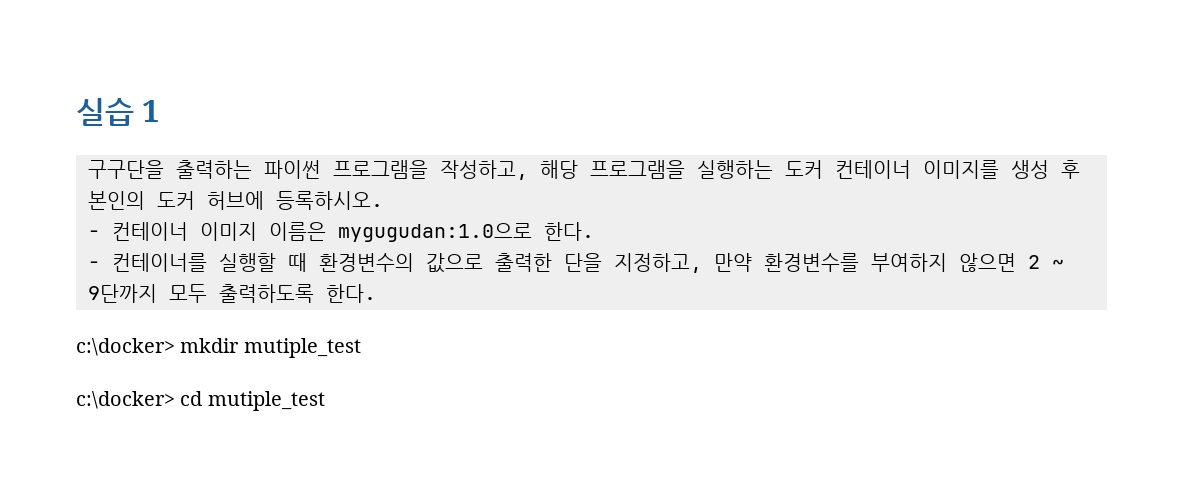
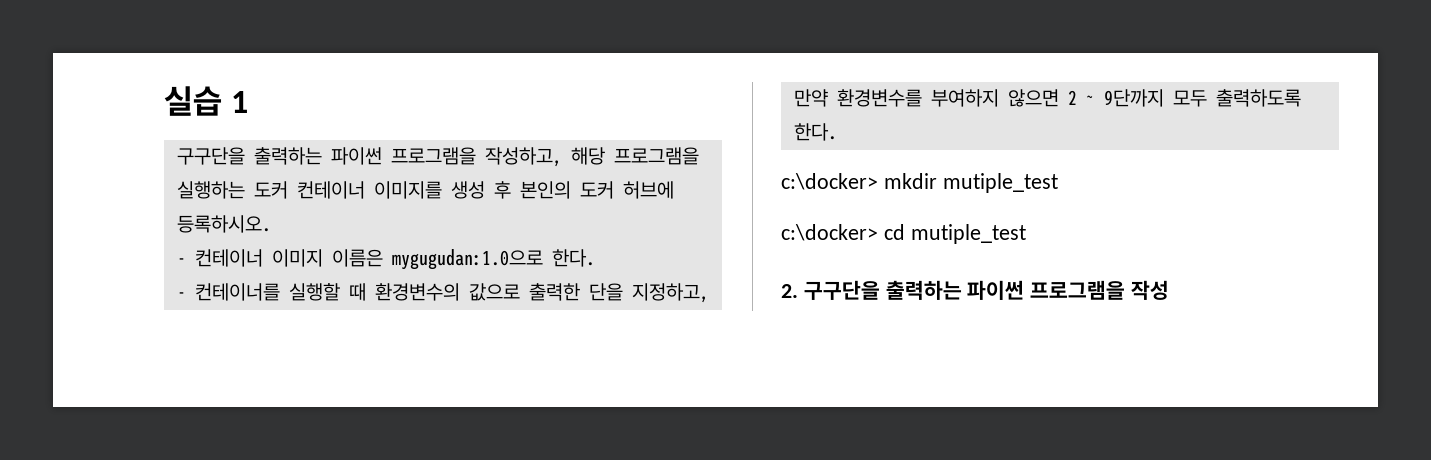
(325, 401) none -> [781,280,1170,300] // 2. 구구단을 출력하는 파이썬 프로그램을 작성

